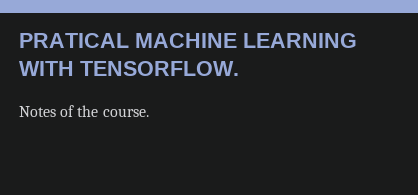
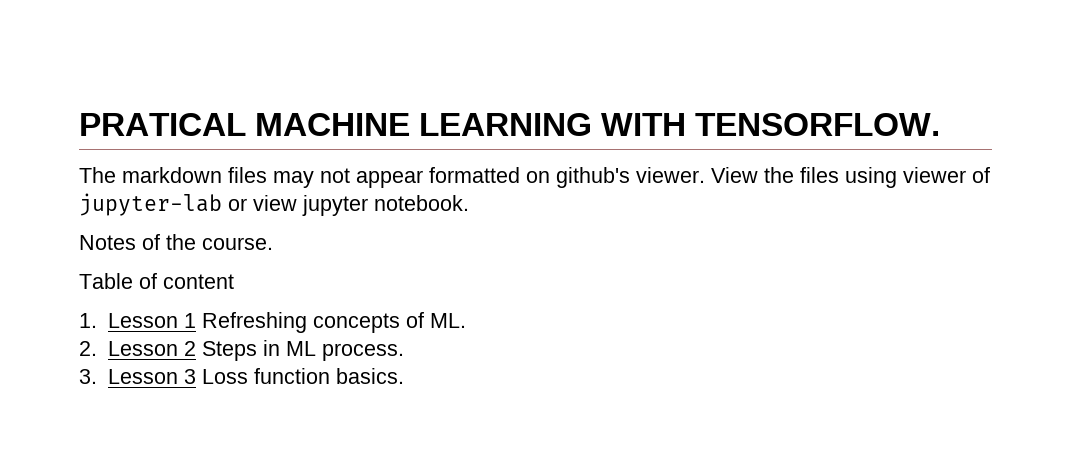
[19,105,149,117] Notes of the course. -> [79,167,990,188] [79,193,469,216] [79,234,273,250] [79,273,234,289] [79,312,466,333] [79,340,404,361] [79,368,404,384] The markdown files may not appear formatted on github's viewer. View the files using viewer of jupyter-lab or view jupyter notebook. // Notes of the course. // Table of content // 1. Lesson 1 Refreshing concepts of ML. // 2. Lesson 2 Steps in ML process. // 3. Lesson 3 Loss function basics.

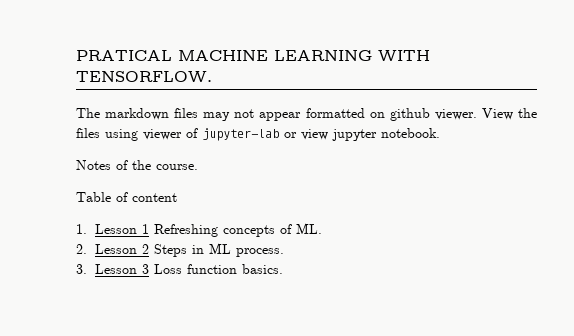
[556,167,630,188] github's -> [389,108,430,121] github

